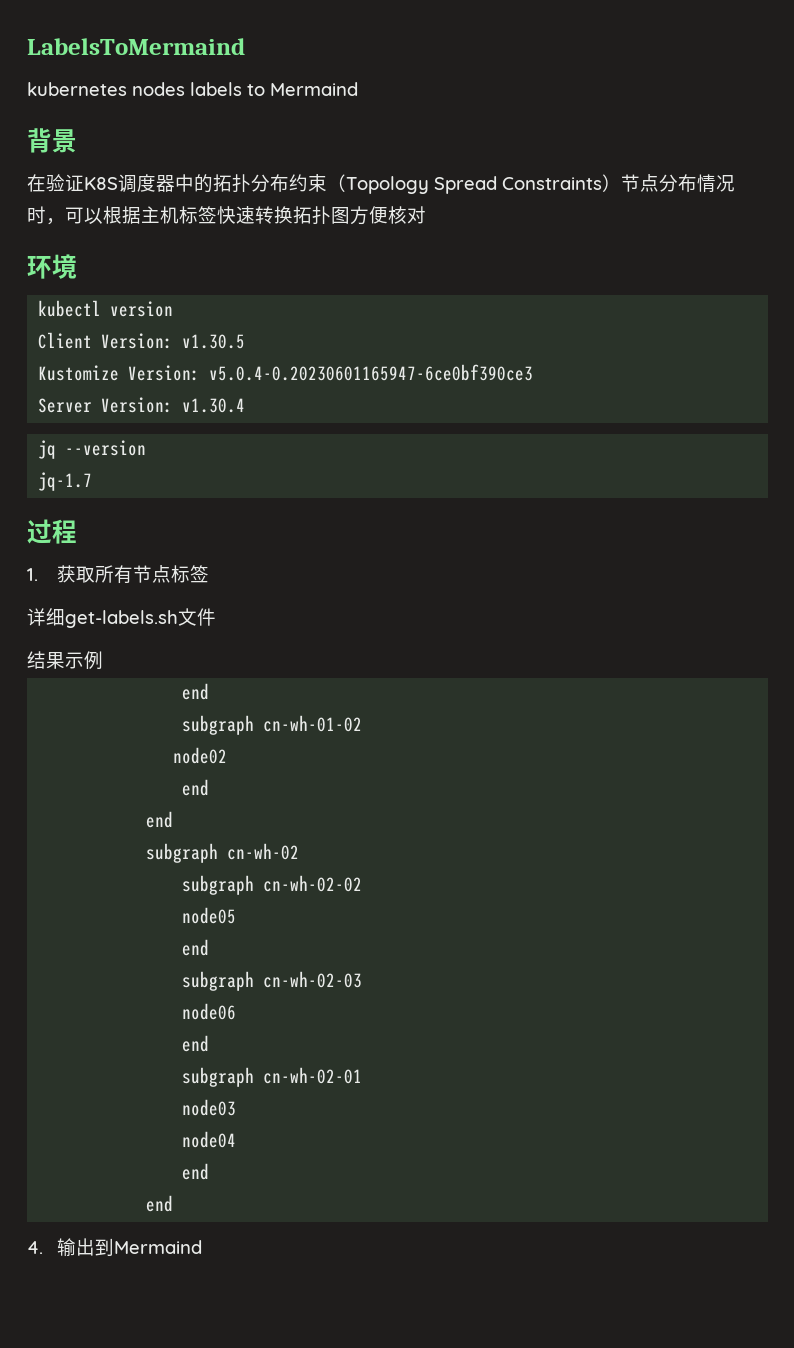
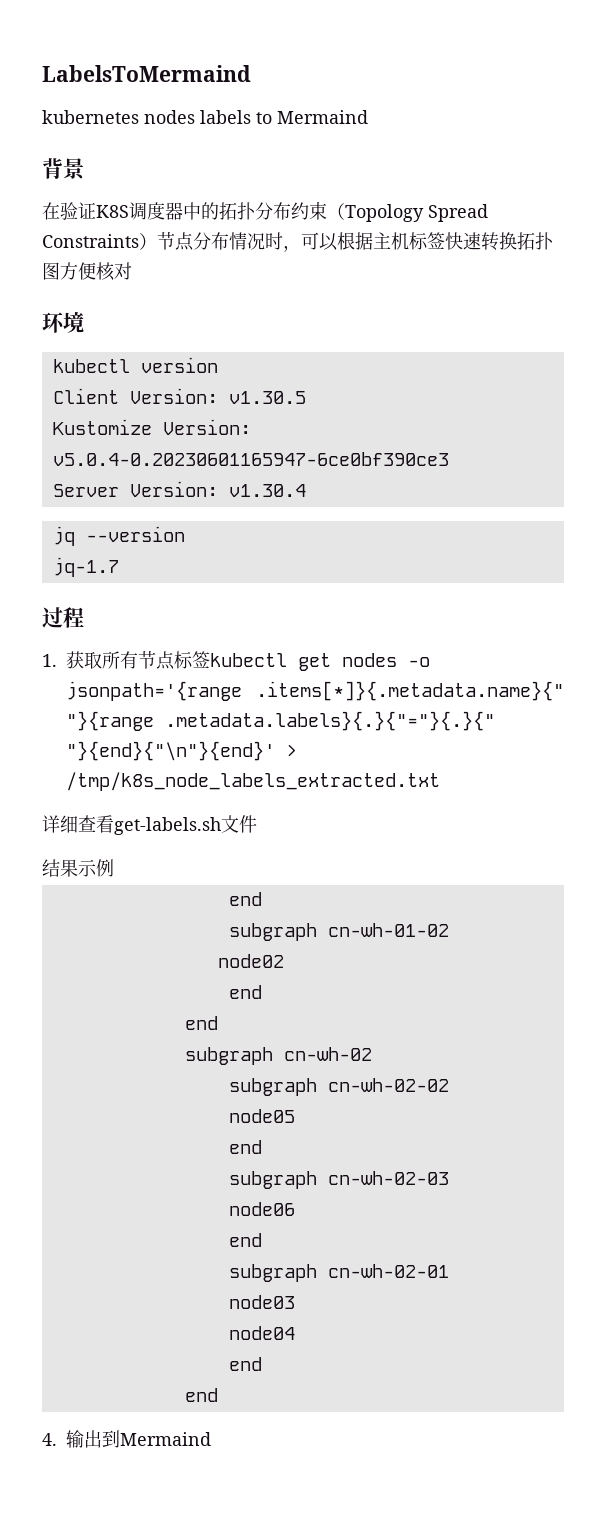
(210, 574) none -> [210,653,430,671] [66,681,564,701] [66,711,495,731] [66,741,297,761] [66,772,440,791] kubectl get nodes -o jsonpath='{range .items[*]}{.metadata.name}{" "}{range .metadata.labels}{.}{"="}{.}{" "}{end}{"\n"}{end}' > /tmp/k8s_node_labels_extracted.txt
(65, 617) none -> [78,815,114,833] 查看

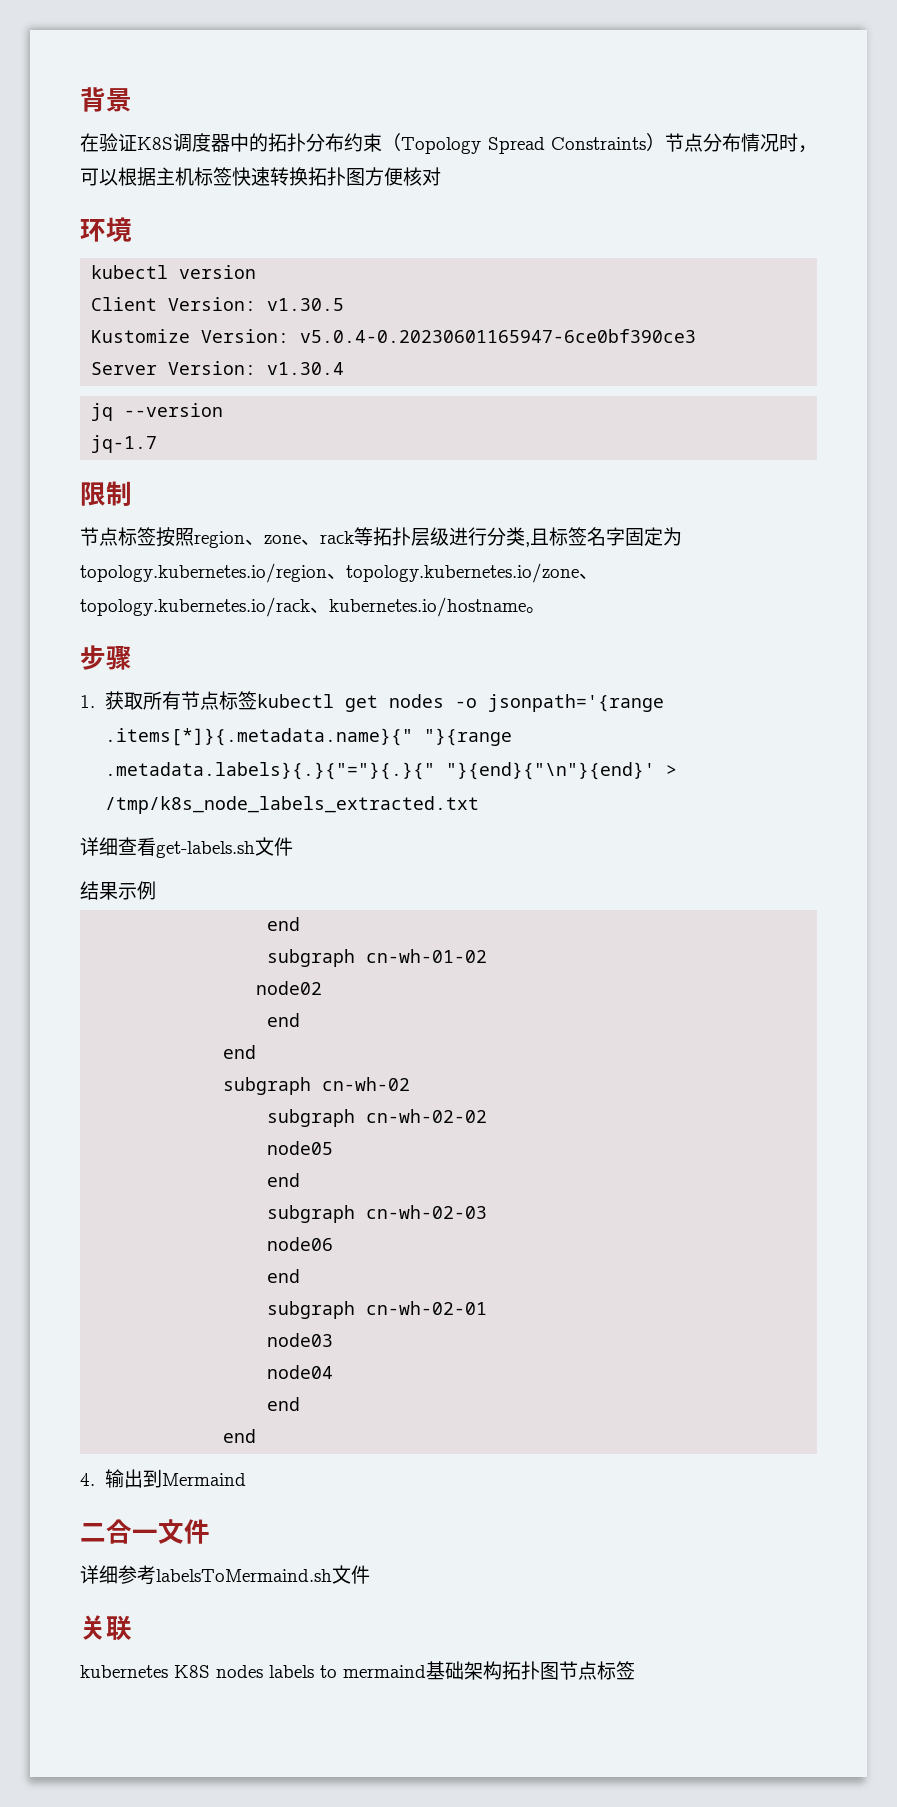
[42,65,251,82] [42,110,368,124] LabelsToMermaind // kubernetes nodes labels to Mermaind // -> (80, 99) none
[42,607,84,628] 过程 -> [80,481,132,506] [80,527,682,548] [80,563,598,583] [80,597,545,617] [80,645,132,670] 限制 // 节点标签按照region、zone、rack等拓扑层级进行分类,且标签名字固定为topology.kubernetes.io/region、topology.kubernetes.io/zone、topology.kubernetes.io/rack、kubernetes.io/hostname。 // 步骤
(211, 1439) none -> [80,1519,210,1544] [80,1565,370,1585] [80,1615,132,1641] [80,1661,635,1680] // 二合一文件 // 详细参考labelsToMermaind.sh文件 // 关联 // kubernetes K8S nodes labels to mermaind基础架构拓扑图节点标签

